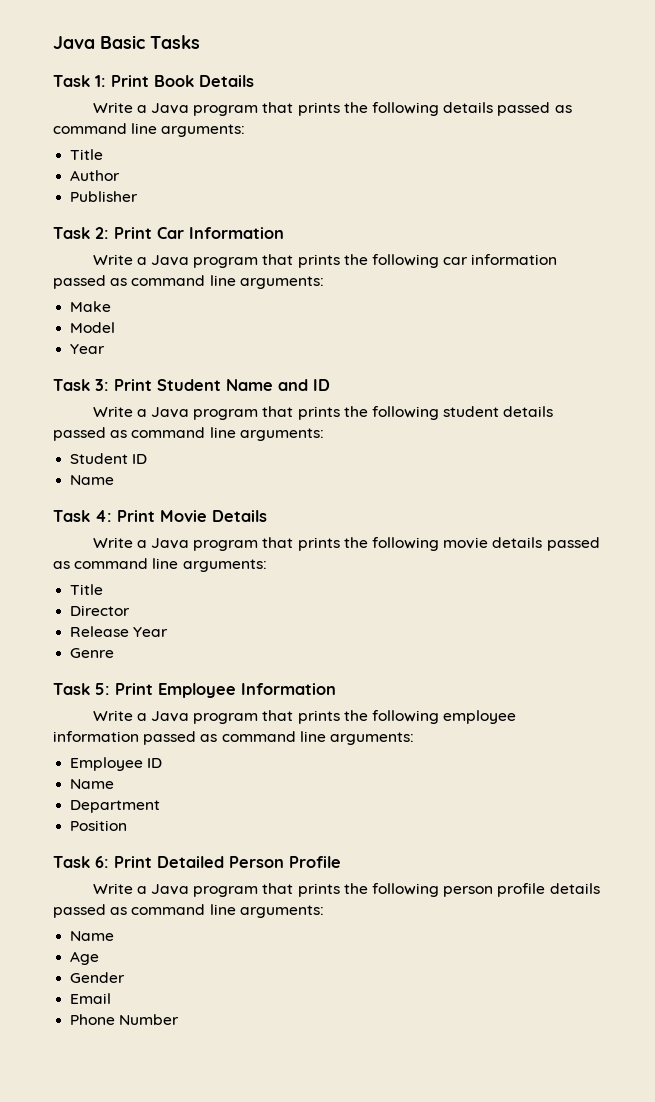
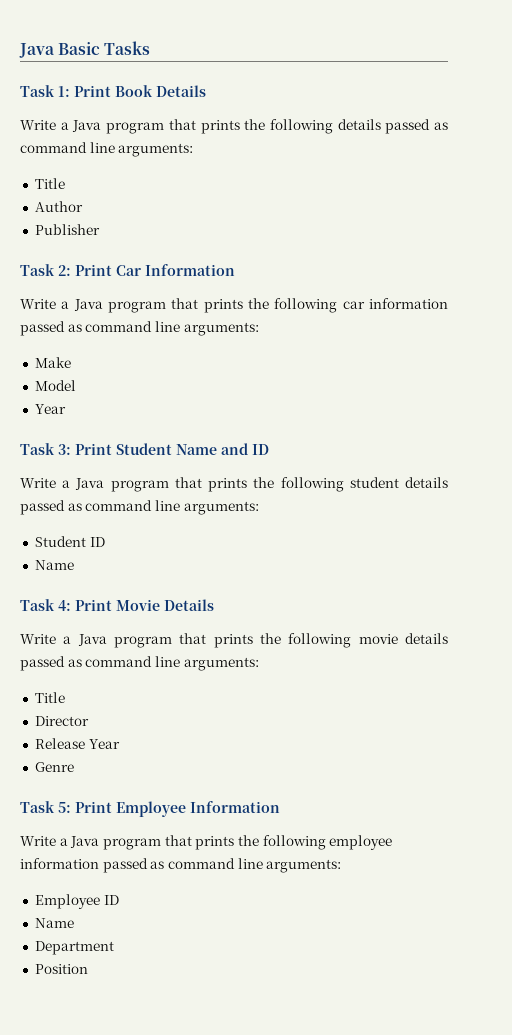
[53,856,341,868] [92,883,600,897] [53,904,324,918] [70,931,115,941] [70,951,100,965] [70,972,126,983] [70,993,112,1004] [70,1014,180,1025] // Task 6: Print Detailed Person Profile // Write a Java program that prints the following person profile details passed as command line arguments: // Name // Age // Gender // Email // Phone Number -> (88, 969) none

